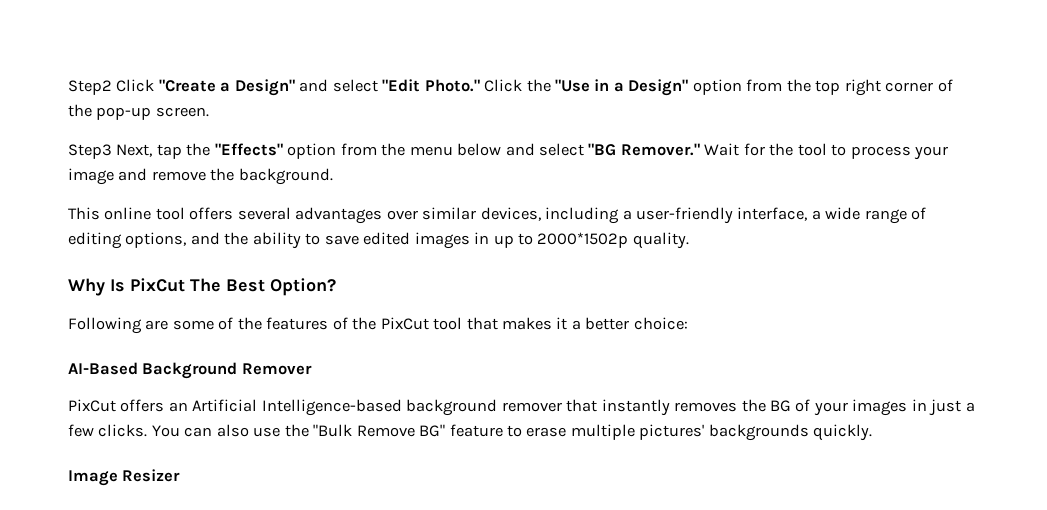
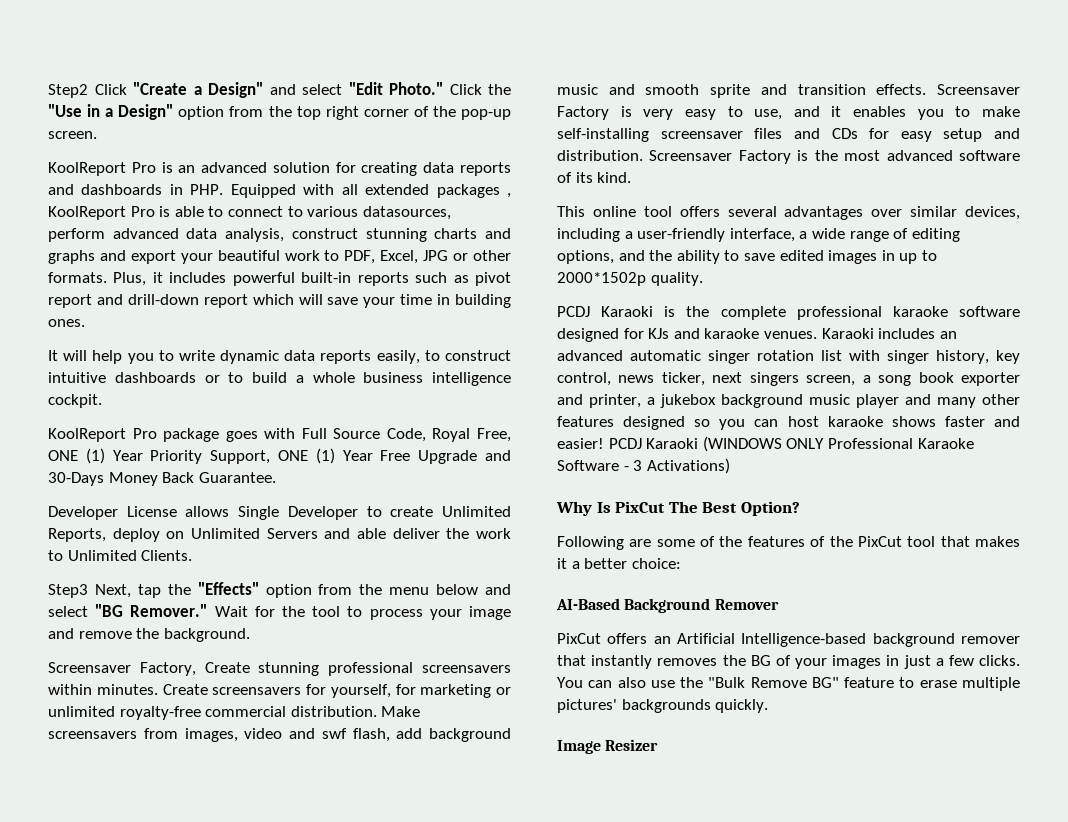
(209, 112) none -> [48,162,511,176] [48,184,512,198] [48,206,451,220] [48,228,512,242] [48,250,512,264] [48,272,512,286] [48,294,511,308] [48,319,85,327] [48,350,511,364] [48,372,511,386] [48,394,102,408] [48,428,511,442] [48,448,511,464] [48,472,276,486] [48,506,512,520] [48,528,512,542] [48,550,193,561] // KoolReport Pro is an advanced solution for creating data reports and dashboards in PHP. Equipped with all extended packages , KoolReport Pro is able to connect to various datasources, perform advanced data analysis, construct stunning charts and graphs and export your beautiful work to PDF, Excel, JPG or other formats. Plus, it includes powerful built-in reports such as pivot report and drill-down report which will save your time in building ones. // It will help you to write dynamic data reports easily, to construct intuitive dashboards or to build a whole business intelligence cockpit. // KoolReport Pro package goes with Full Source Code, Royal Free, ONE (1) Year Priority Support, ONE (1) Year Free Upgrade and 30-Days Money Back Guarantee. // Developer License allows Single Developer to create Unlimited Reports, deploy on Unlimited Servers and able deliver the work to Unlimited Clients.
(333, 176) none -> [48,662,511,676] [48,684,511,698] [48,706,421,720] [48,728,511,742] [557,84,1020,98] [557,106,1020,120] [557,128,1020,142] [557,150,1020,164] [557,172,632,183] // Screensaver Factory, Create stunning professional screensavers within minutes. Create screensavers for yourself, for marketing or unlimited royalty-free commercial distribution. Make screensavers from images, video and swf flash, add background music and smooth sprite and transition effects. Screensaver Factory is very easy to use, and it enables you to make self-installing screensaver files and CDs for easy setup and distribution. Screensaver Factory is the most advanced software of its kind.
(689, 240) none -> [557,306,1020,320] [557,328,957,342] [557,350,1020,364] [557,372,1021,386] [557,394,1020,408] [557,416,1020,430] [557,436,974,452] [557,458,730,474] // PCDJ Karaoki is the complete professional karaoke software designed for KJs and karaoke venues. Karaoki includes an advanced automatic singer rotation list with singer history, key control, news ticker, next singers screen, a song book exporter and printer, a jukebox background music player and many other features designed so you can host karaoke shows faster and easier! PCDJ Karaoki (WINDOWS ONLY Professional Karaoke Software - 3 Activations)

